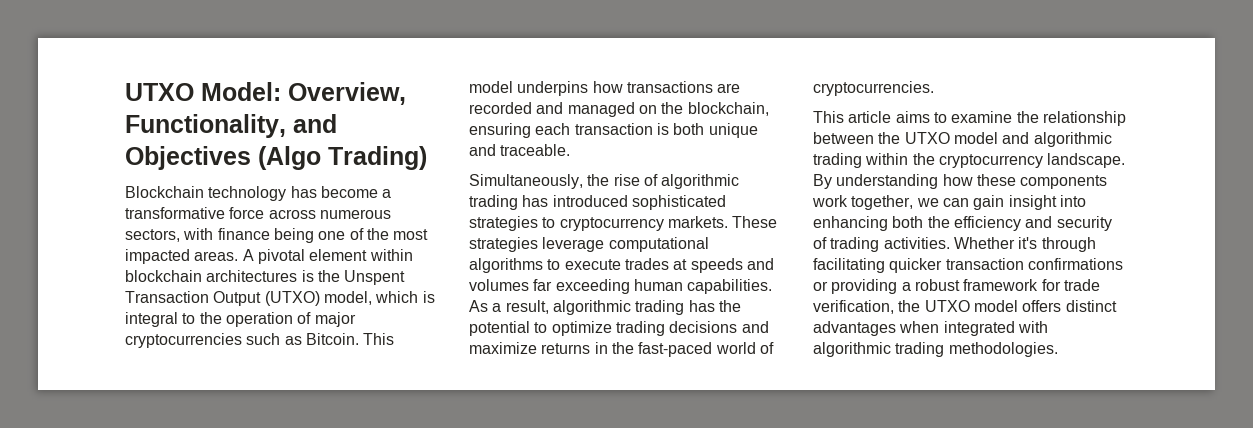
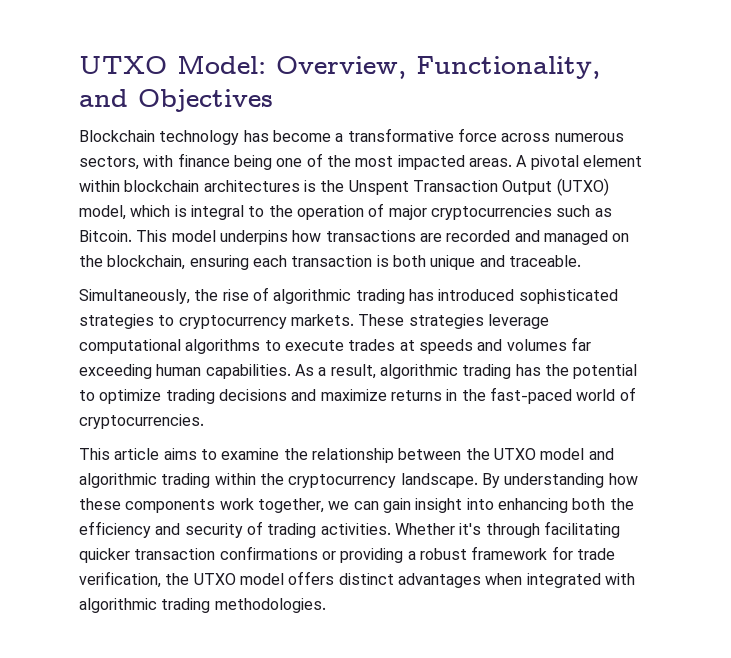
[258,146,427,170] (Algo Trading) -> (273, 100) none

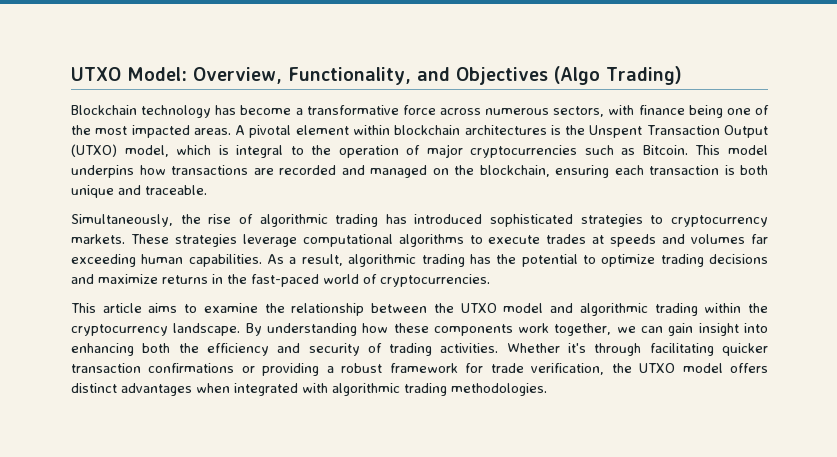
(273, 100) none -> [554,66,682,85] (Algo Trading)

